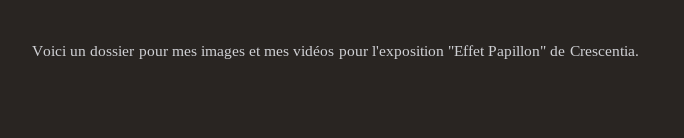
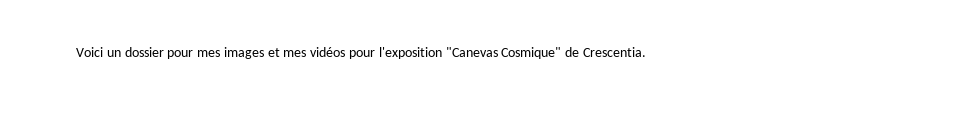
[448,45,547,59] "Effet Papillon" -> [445,47,562,59] "Canevas Cosmique"

